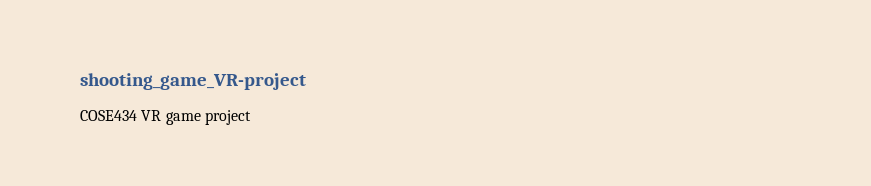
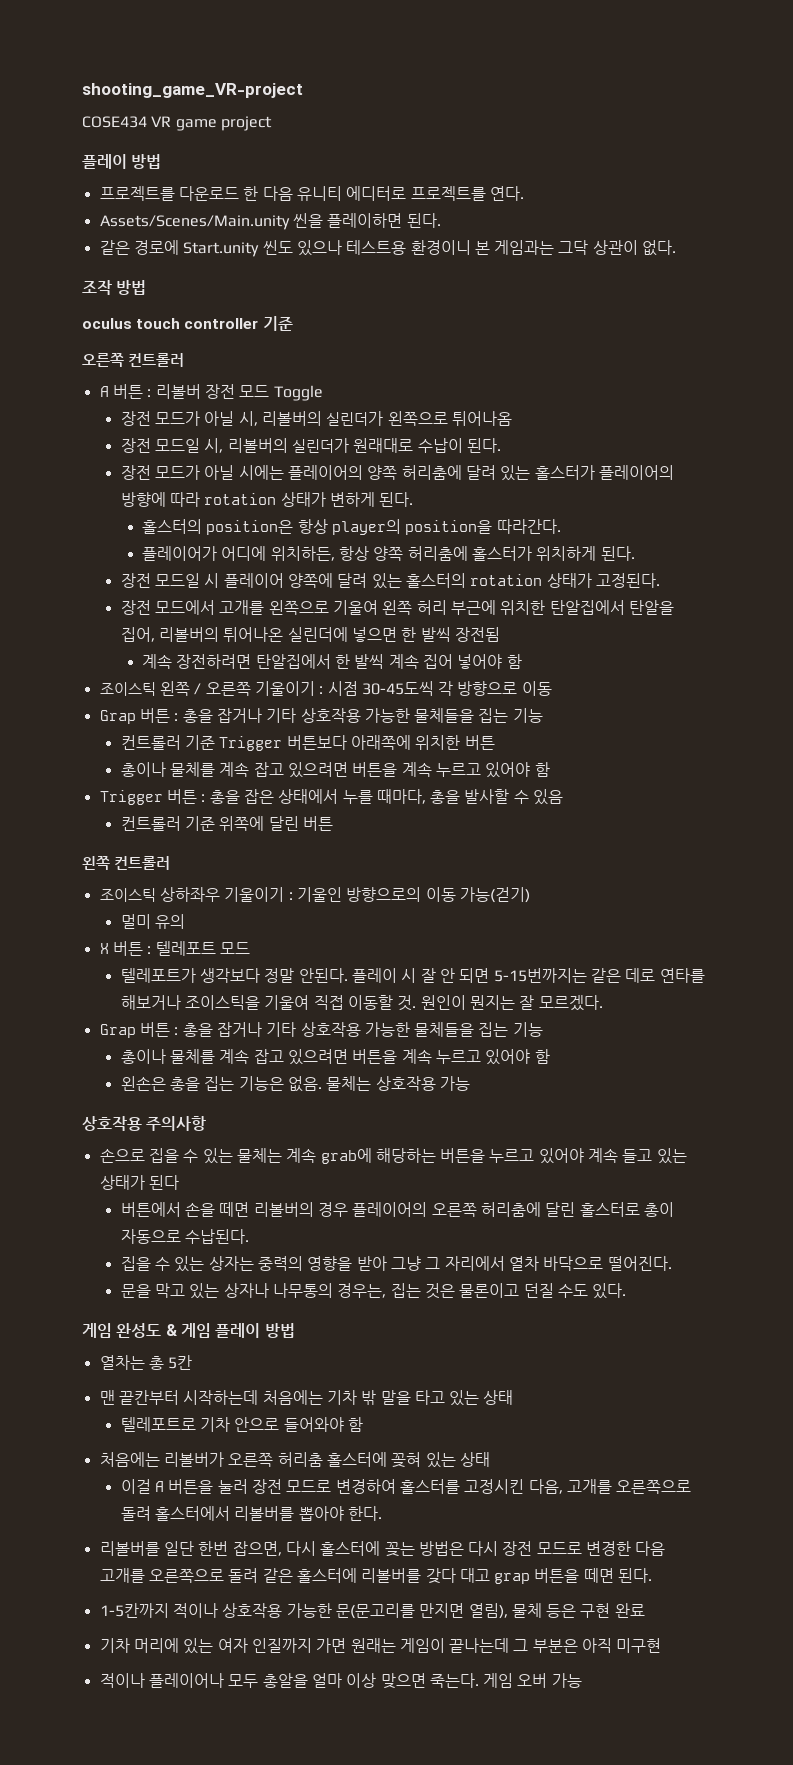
(251, 117) none -> [82,154,162,169] [99,186,524,201] [99,213,441,230] [99,240,677,257] [82,280,147,295] [82,316,293,331] [82,353,184,367] [99,384,323,401] [120,411,513,426] [120,438,502,453] [120,465,675,481] [120,492,414,507] [142,519,561,535] [142,546,635,561] [120,573,661,589] [120,600,675,615] [120,627,501,642] [142,654,522,669] [99,681,552,696] [99,708,543,724] [120,735,495,751] [120,762,550,778] [99,789,564,805] [120,816,334,831] [82,856,170,870] [99,887,530,903] [120,914,186,929] [99,941,250,956] [120,968,705,983] [120,995,603,1011] [99,1022,543,1038] [120,1049,550,1065] [120,1076,471,1092] [82,1116,207,1131] [99,1148,687,1164] [99,1175,179,1190] [120,1202,675,1217] [120,1229,250,1244] [120,1256,672,1272] [120,1283,627,1299] [82,1323,295,1338] [99,1355,193,1370] [99,1390,514,1406] [120,1417,364,1432] [99,1452,490,1468] [120,1479,692,1494] [120,1506,383,1521] [99,1541,666,1557] [99,1568,653,1584] [99,1603,645,1619] [99,1638,662,1654] [99,1673,582,1689] // 플레이 방법 // 프로젝트를 다운로드 한 다음 유니티 에디터로 프로젝트를 연다. // Assets/Scenes/Main.unity 씬을 플레이하면 된다. // 같은 경로에 Start.unity 씬도 있으나 테스트용 환경이니 본 게임과는 그닥 상관이 없다. // 조작 방법 // oculus touch controller 기준 // 오른쪽 컨트롤러 // A 버튼 : 리볼버 장전 모드 Toggle // 장전 모드가 아닐 시, 리볼버의 실린더가 왼쪽으로 튀어나옴 // 장전 모드일 시, 리볼버의 실린더가 원래대로 수납이 된다. // 장전 모드가 아닐 시에는 플레이어의 양쪽 허리춤에 달려 있는 홀스터가 플레이어의 방향에 따라 rotation 상태가 변하게 된다. // 홀스터의 position은 항상 player의 position을 따라간다. // 플레이어가 어디에 위치하든, 항상 양쪽 허리춤에 홀스터가 위치하게 된다. // 장전 모드일 시 플레이어 양쪽에 달려 있는 홀스터의 rotation 상태가 고정된다. // 장전 모드에서 고개를 왼쪽으로 기울여 왼쪽 허리 부근에 위치한 탄알집에서 탄알을 집어, 리볼버의 튀어나온 실린더에 넣으면 한 발씩 장전됨 // 계속 장전하려면 탄알집에서 한 발씩 계속 집어 넣어야 함 // 조이스틱 왼쪽 / 오른쪽 기울이기 : 시점 30-45도씩 각 방향으로 이동 // Grap 버튼 : 총을 잡거나 기타 상호작용 가능한 물체들을 집는 기능 // 컨트롤러 기준 Trigger 버튼보다 아래쪽에 위치한 버튼 // 총이나 물체를 계속 잡고 있으려면 버튼을 계속 누르고 있어야 함 // Trigger 버튼 : 총을 잡은 상태에서 누를 때마다, 총을 발사할 수 있음 // 컨트롤러 기준 위쪽에 달린 버튼 // 왼쪽 컨트롤러 // 조이스틱 상하좌우 기울이기 : 기울인 방향으로의 이동 가능(걷기) // 멀미 유의 // X 버튼 : 텔레포트 모드 // 텔레포트가 생각보다 정말 안된다. 플레이 시 잘 안 되면 5-15번까지는 같은 데로 연타를 해보거나 조이스틱을 기울여 직접 이동할 것. 원인이 뭔지는 잘 모르겠다. // Grap 버튼 : 총을 잡거나 기타 상호작용 가능한 물체들을 집는 기능 // 총이나 물체를 계속 잡고 있으려면 버튼을 계속 누르고 있어야 함 // 왼손은 총을 집는 기능은 없음. 물체는 상호작용 가능 // 상호작용 주의사항 // 손으로 집을 수 있는 물체는 계속 grab에 해당하는 버튼을 누르고 있어야 계속 들고 있는 상태가 된다 // 버튼에서 손을 떼면 리볼버의 경우 플레이어의 오른쪽 허리춤에 달린 홀스터로 총이 자동으로 수납된다. // 집을 수 있는 상자는 중력의 영향을 받아 그냥 그 자리에서 열차 바닥으로 떨어진다. // 문을 막고 있는 상자나 나무통의 경우는, 집는 것은 물론이고 던질 수도 있다. // 게임 완성도 & 게임 플레이 방법 // 열차는 총 5칸 // 맨 끝칸부터 시작하는데 처음에는 기차 밖 말을 타고 있는 상태 // 텔레포트로 기차 안으로 들어와야 함 // 처음에는 리볼버가 오른쪽 허리춤 홀스터에 꽂혀 있는 상태 // 이걸 A 버튼을 눌러 장전 모드로 변경하여 홀스터를 고정시킨 다음, 고개를 오른쪽으로 돌려 홀스터에서 리볼버를 뽑아야 한다. // 리볼버를 일단 한번 잡으면, 다시 홀스터에 꽂는 방법은 다시 장전 모드로 변경한 다음 고개를 오른쪽으로 돌려 같은 홀스터에 리볼버를 갖다 대고 grap 버튼을 떼면 된다. // 1-5칸까지 적이나 상호작용 가능한 문(문고리를 만지면 열림), 물체 등은 구현 완료 // 기차 머리에 있는 여자 인질까지 가면 원래는 게임이 끝나는데 그 부분은 아직 미구현 // 적이나 플레이어나 모두 총알을 얼마 이상 맞으면 죽는다. 게임 오버 가능

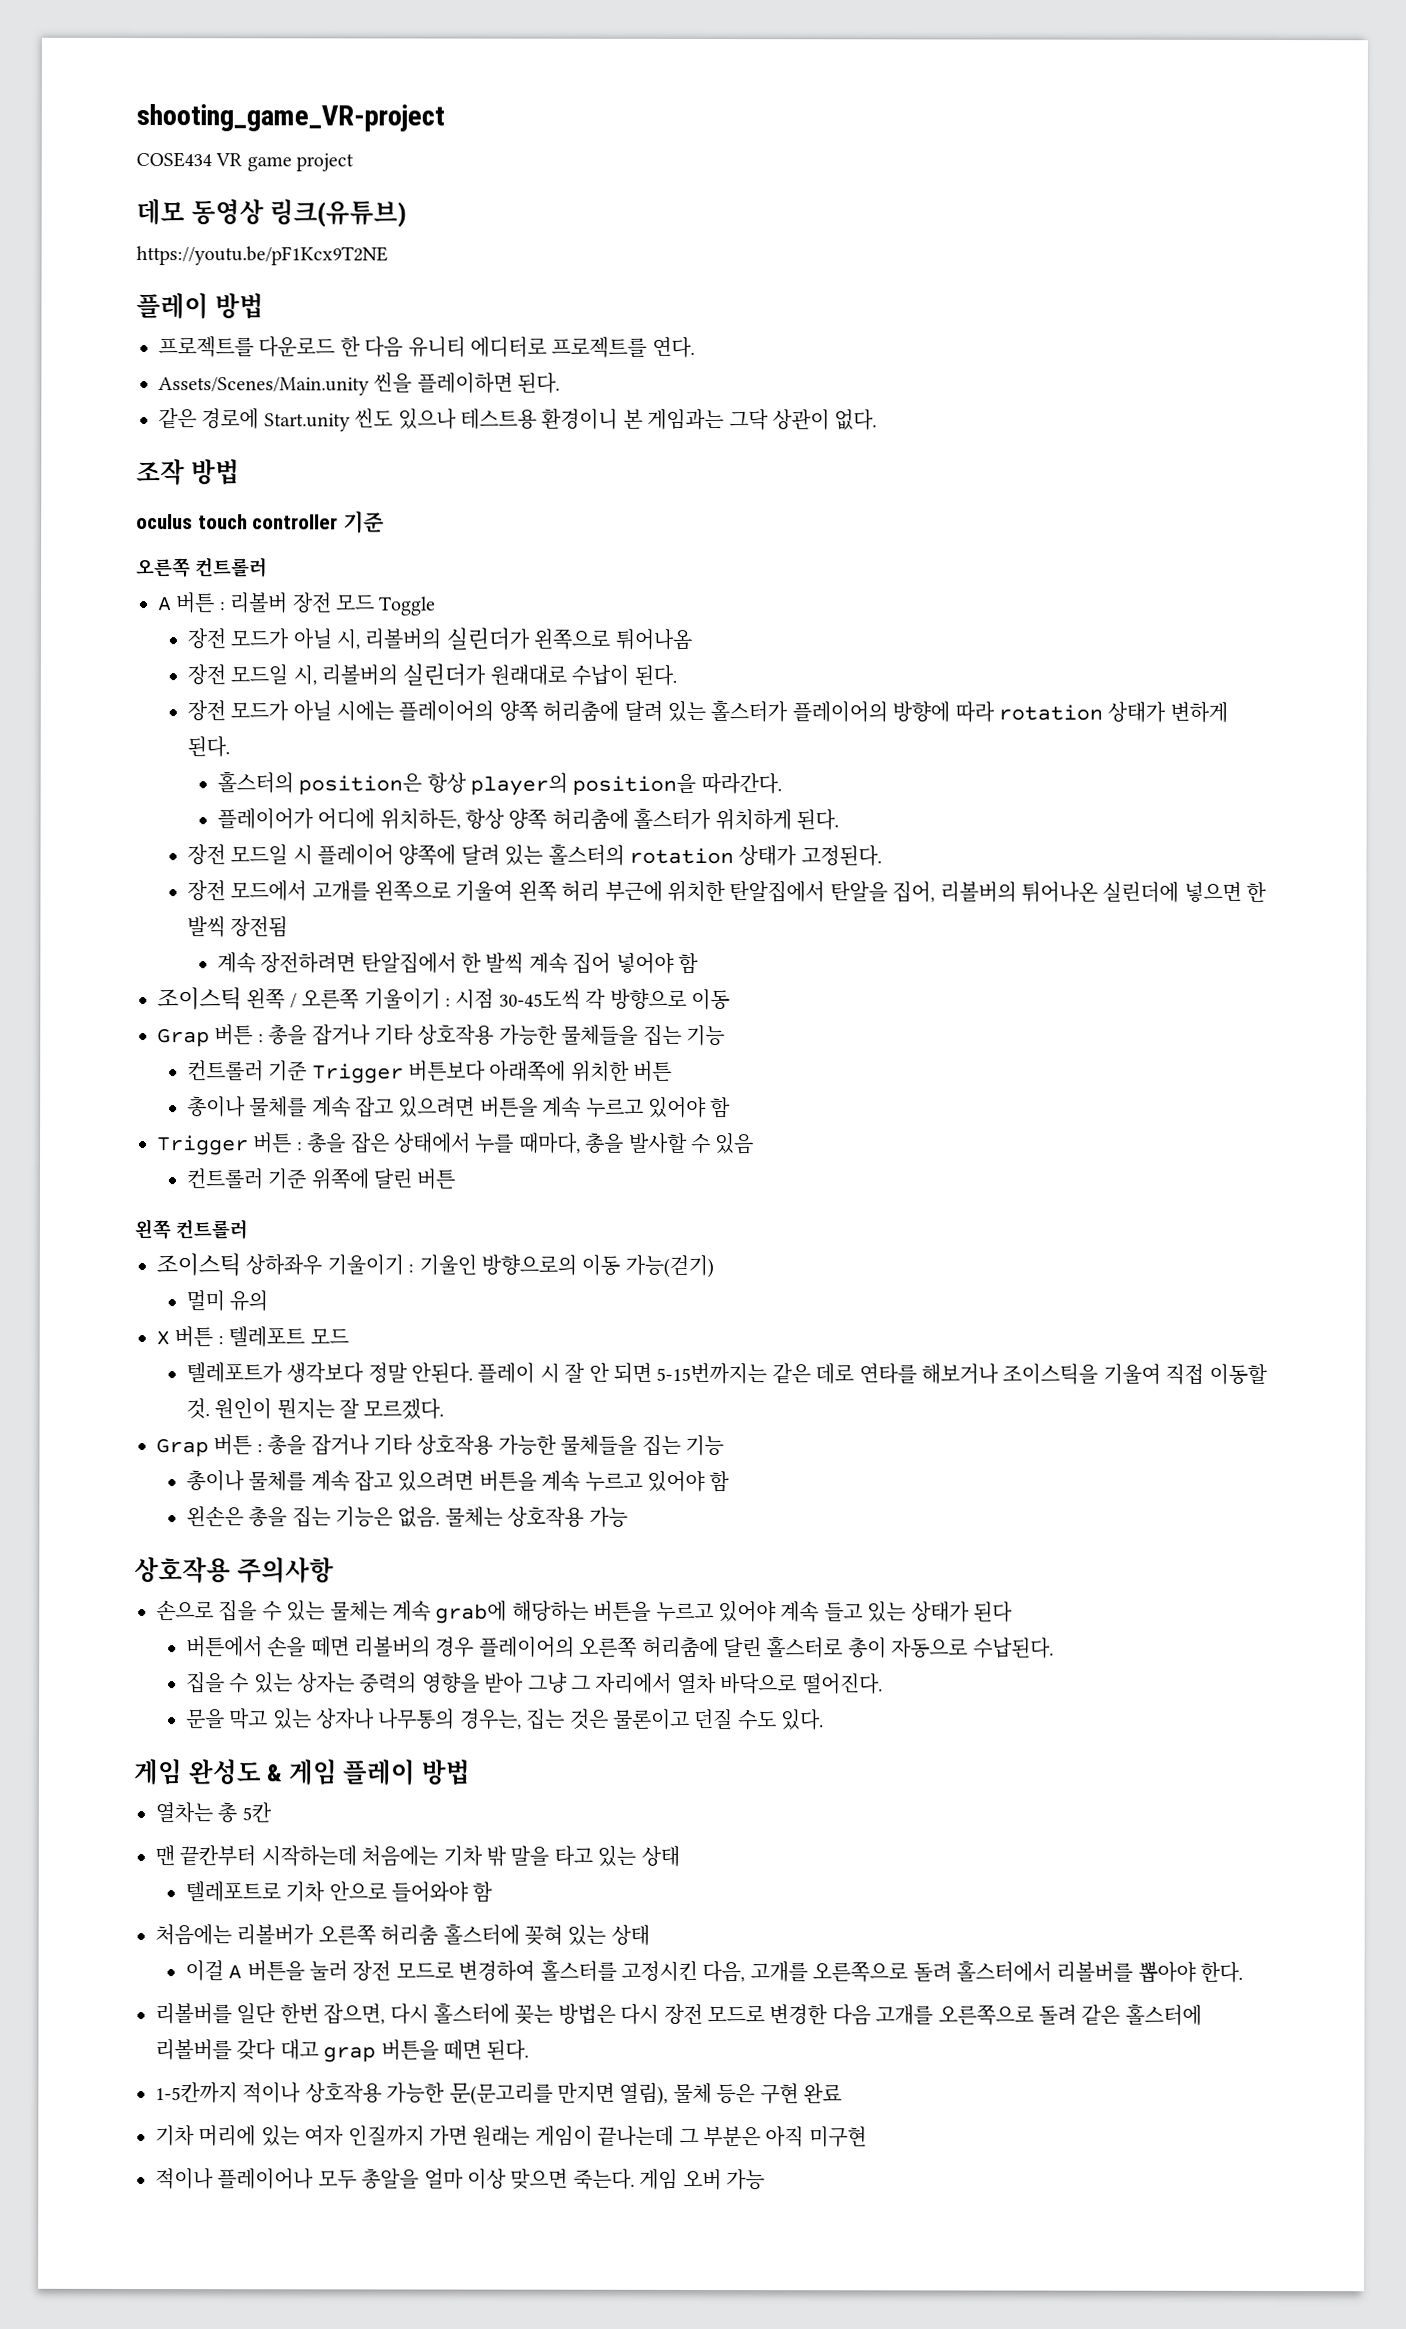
(272, 123) none -> [136,199,408,228] [136,246,388,266] // 데모 동영상 링크(유튜브) // https://youtu.be/pF1Kcx9T2NE

